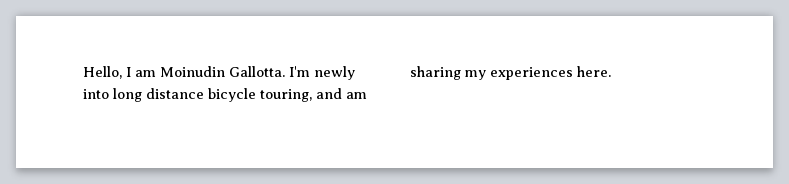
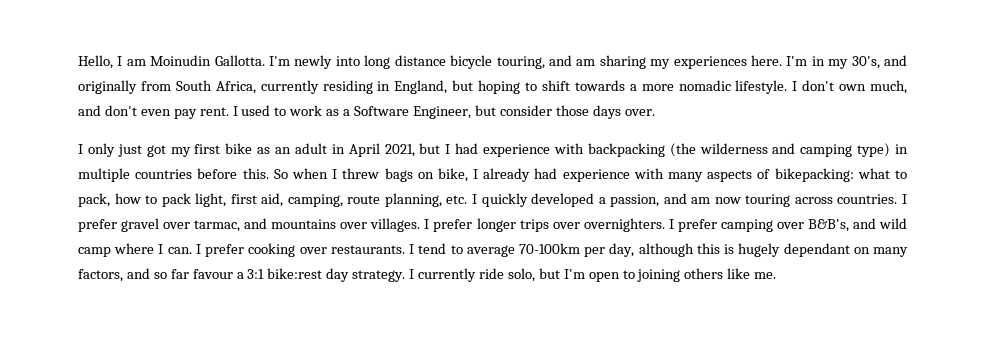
(611, 71) none -> [786,55,907,69] [78,80,907,94] [78,105,655,119] [78,143,908,157] [78,168,907,182] [78,193,907,207] [78,218,907,232] [78,243,909,257] [78,268,777,282] I'm in my 30's, and originally from South Africa, currently residing in England, but hoping to shift towards a more nomadic lifestyle. I don't own much, and don't even pay rent. I used to work as a Software Engineer, but consider those days over. // I only just got my first bike as an adult in April 2021, but I had experience with backpacking (the wilderness and camping type) in multiple countries before this. So when I threw bags on bike, I already had experience with many aspects of bikepacking: what to pack, how to pack light, first aid, camping, route planning, etc. I quickly developed a passion, and am now touring across countries. I prefer gravel over tarmac, and mountains over villages. I prefer longer trips over overnighters. I prefer camping over B&B's, and wild camp where I can. I prefer cooking over restaurants. I tend to average 70-100km per day, although this is hugely dependant on many factors, and so far favour a 3:1 bike:rest day strategy. I currently ride solo, but I'm open to joining others like me.

